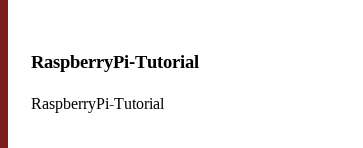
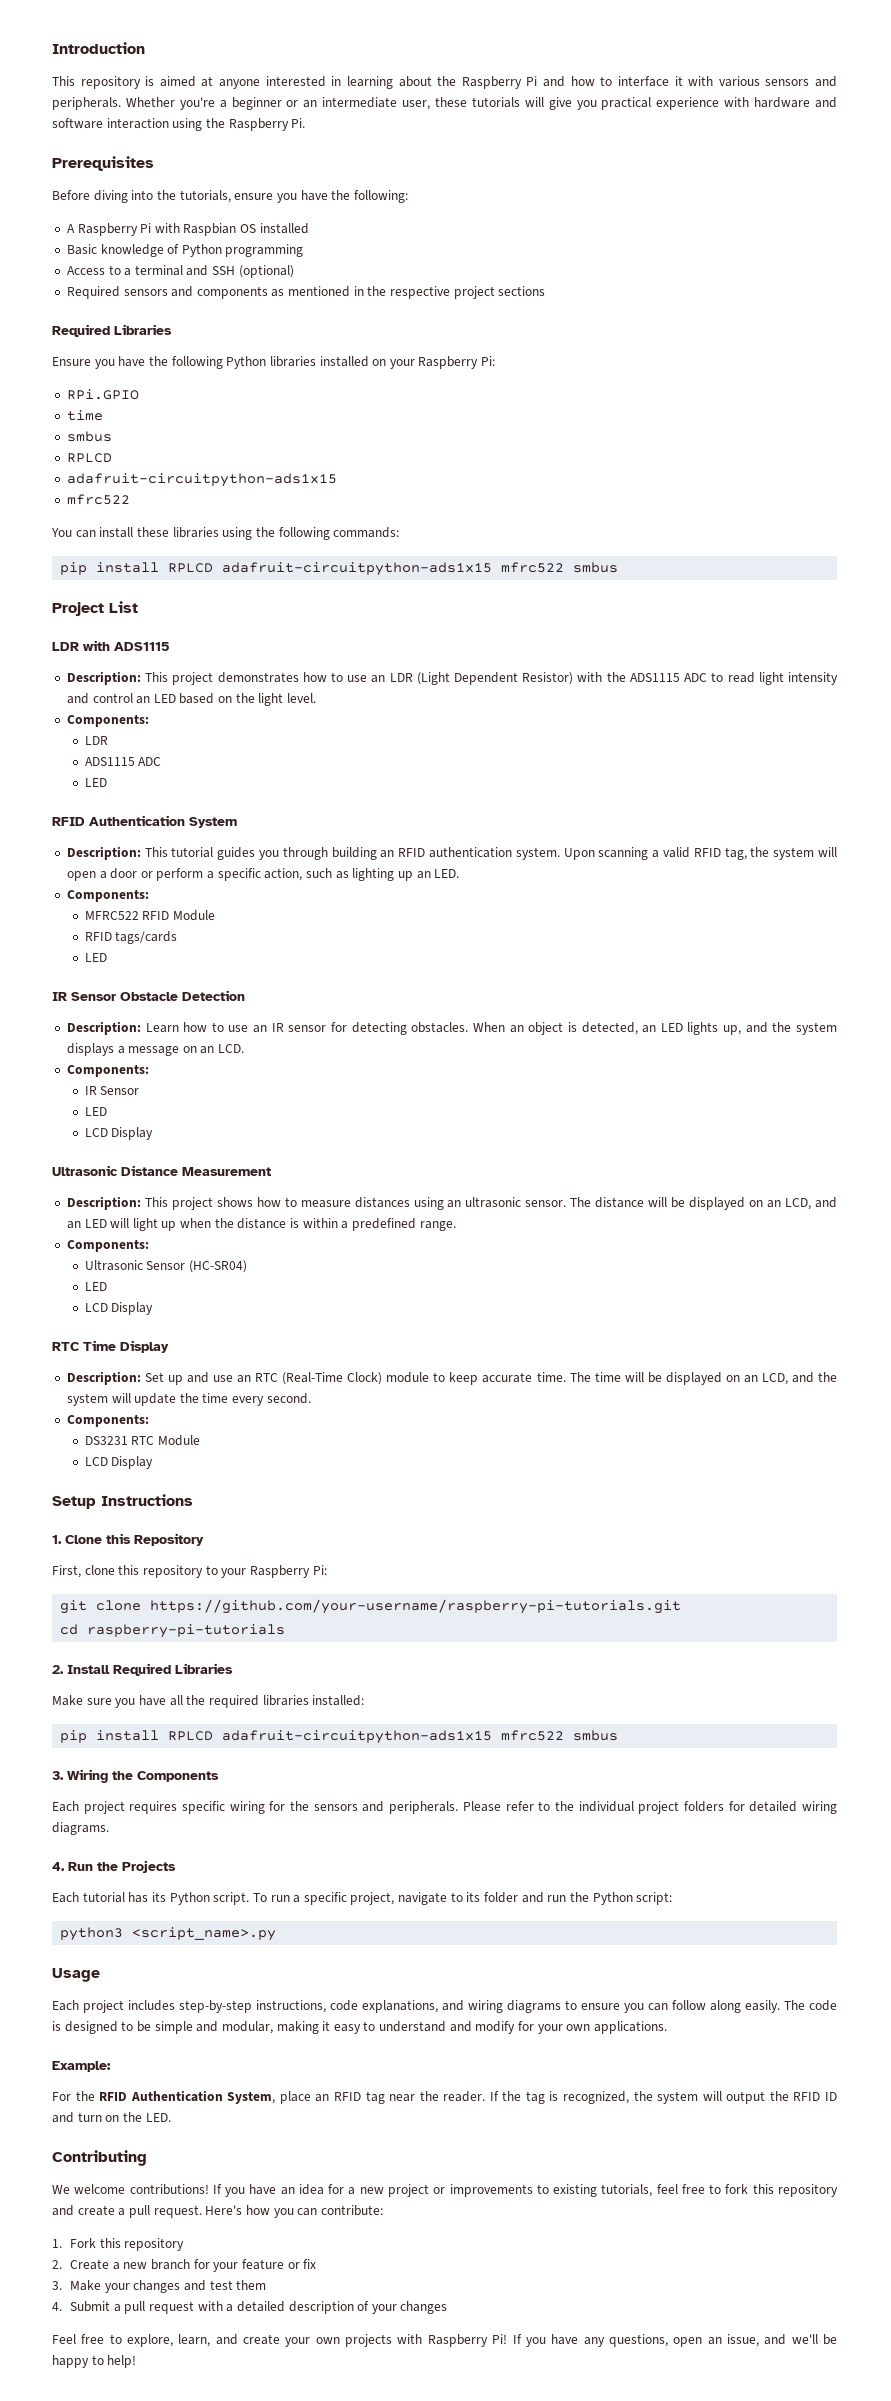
[31,55,199,72] [31,98,165,113] RaspberryPi-Tutorial // RaspberryPi-Tutorial -> [52,42,145,54] [52,76,837,89] [52,97,838,110] [52,118,306,131] [52,156,154,171] [52,190,408,203] [66,223,309,236] [66,244,304,257] [66,265,294,278] [66,286,546,299] [52,324,172,337] [52,356,496,369] [66,389,139,400] [66,410,103,421] [66,431,112,442] [66,453,112,463] [66,473,337,487] [66,494,130,505] [51,527,400,540] [60,562,619,576] [52,601,138,616] [52,640,170,651] [66,671,839,685] [66,693,317,706] [66,714,149,727] [84,736,108,745] [84,757,162,766] [84,778,107,787] [52,815,237,828] [66,846,837,860] [66,868,460,881] [66,889,149,902] [84,910,216,921] [84,931,178,944] [84,953,107,962] [52,990,245,1001] [66,1021,837,1035] [66,1043,245,1056] [66,1064,149,1077] [84,1086,140,1095] [84,1107,107,1116] [84,1127,154,1140] [52,1165,271,1176] [66,1196,837,1210] [66,1218,456,1231] [66,1239,149,1252] [84,1260,248,1273] [84,1282,107,1291] [84,1302,154,1315] [52,1340,169,1353] [66,1371,837,1385] [66,1393,311,1406] [66,1414,149,1427] [84,1435,201,1446] [84,1456,154,1469] [52,1494,193,1509] [52,1533,204,1546] [52,1565,327,1578] [60,1599,682,1614] [60,1624,286,1638] [52,1663,233,1676] [52,1695,365,1708] [60,1730,619,1744] [52,1769,219,1783] [52,1801,838,1814] [52,1822,109,1835] [52,1860,176,1873] [52,1892,673,1905] [60,1927,277,1941] [52,1968,100,1982] [52,2000,837,2013] [52,2021,667,2034] [52,2061,111,2072] [52,2090,838,2104] [52,2112,171,2123] [52,2150,147,2166] [52,2184,838,2197] [52,2205,383,2218] [52,2238,185,2251] [52,2259,317,2272] [52,2280,267,2293] [52,2301,448,2314] [52,2334,837,2347] [52,2355,137,2368] Introduction // This repository is aimed at anyone interested in learning about the Raspberry Pi and how to interface it with various sensors and peripherals. Whether you're a beginner or an intermediate user, these tutorials will give you practical experience with hardware and software interaction using the Raspberry Pi. // Prerequisites // Before diving into the tutorials, ensure you have the following: // A Raspberry Pi with Raspbian OS installed // Basic knowledge of Python programming // Access to a terminal and SSH (optional) // Required sensors and components as mentioned in the respective project sections // Required Libraries // Ensure you have the following Python libraries installed on your Raspberry Pi: // RPi.GPIO // time // smbus // RPLCD // adafruit-circuitpython-ads1x15 // mfrc522 // You can install these libraries using the following commands: // pip install RPLCD adafruit-circuitpython-ads1x15 mfrc522 smbus // Project List // LDR with ADS1115 // Description: This project demonstrates how to use an LDR (Light Dependent Resistor) with the ADS1115 ADC to read light intensity and control an LED based on the light level. // Components: // LDR // ADS1115 ADC // LED // RFID Authentication System // Description: This tutorial guides you through building an RFID authentication system. Upon scanning a valid RFID tag, the system will open a door or perform a specific action, such as lighting up an LED. // Components: // MFRC522 RFID Module // RFID tags/cards // LED // IR Sensor Obstacle Detection // Description: Learn how to use an IR sensor for detecting obstacles. When an object is detected, an LED lights up, and the system displays a message on an LCD. // Components: // IR Sensor // LED // LCD Display // Ultrasonic Distance Measurement // Description: This project shows how to measure distances using an ultrasonic sensor. The distance will be displayed on an LCD, and an LED will light up when the distance is within a predefined range. // Components: // Ultrasonic Sensor (HC-SR04) // LED // LCD Display // RTC Time Display // Description: Set up and use an RTC (Real-Time Clock) module to keep accurate time. The time will be displayed on an LCD, and the system will update the time every second. // Components: // DS3231 RTC Module // LCD Display // Setup Instructions // 1. Clone this Repository // First, clone this repository to your Raspberry Pi: // git clone https://github.com/your-username/raspberry-pi-tutorials.git // cd raspberry-pi-tutorials // 2. Install Required Libraries // Make sure you have all the required libraries installed: // pip install RPLCD adafruit-circuitpython-ads1x15 mfrc522 smbus // 3. Wiring the Components // Each project requires specific wiring for the sensors and peripherals. Please refer to the individual project folders for detailed wiring diagrams. // 4. Run the Projects // Each tutorial has its Python script. To run a specific project, navigate to its folder and run the Python script: // python3 <script_name>.py // Usage // Each project includes step-by-step instructions, code explanations, and wiring diagrams to ensure you can follow along easily. The code is designed to be simple and modular, making it easy to understand and modify for your own applications. // Example: // For the RFID Authentication System, place an RFID tag near the reader. If the tag is recognized, the system will output the RFID ID and turn on the LED. // Contributing // We welcome contributions! If you have an idea for a new project or improvements to existing tutorials, feel free to fork this repository and create a pull request. Here's how you can contribute: // 1. Fork this repository // 2. Create a new branch for your feature or fix // 3. Make your changes and test them // 4. Submit a pull request with a detailed description of your changes // Feel free to explore, learn, and create your own projects with Raspberry Pi! If you have any questions, open an issue, and we'll be happy to help!

